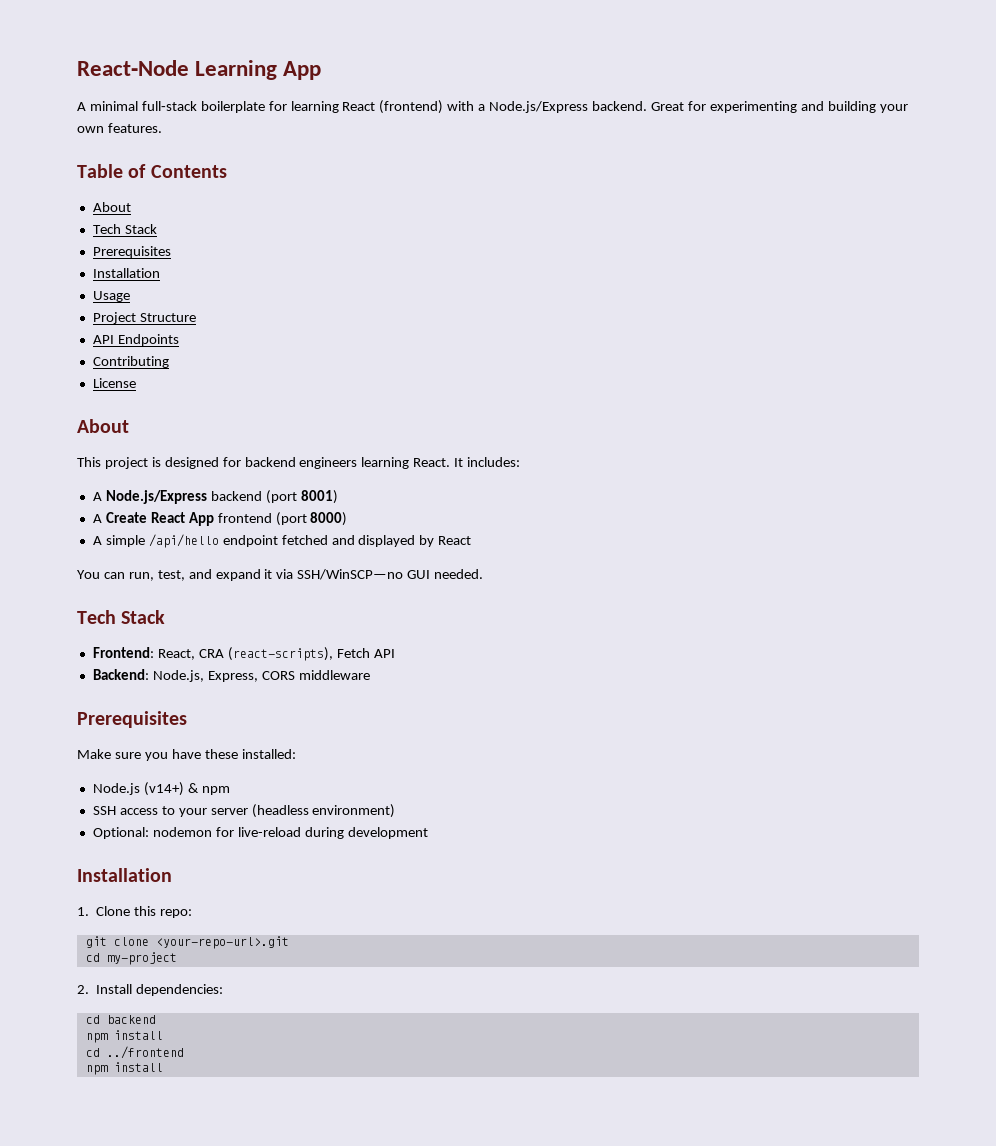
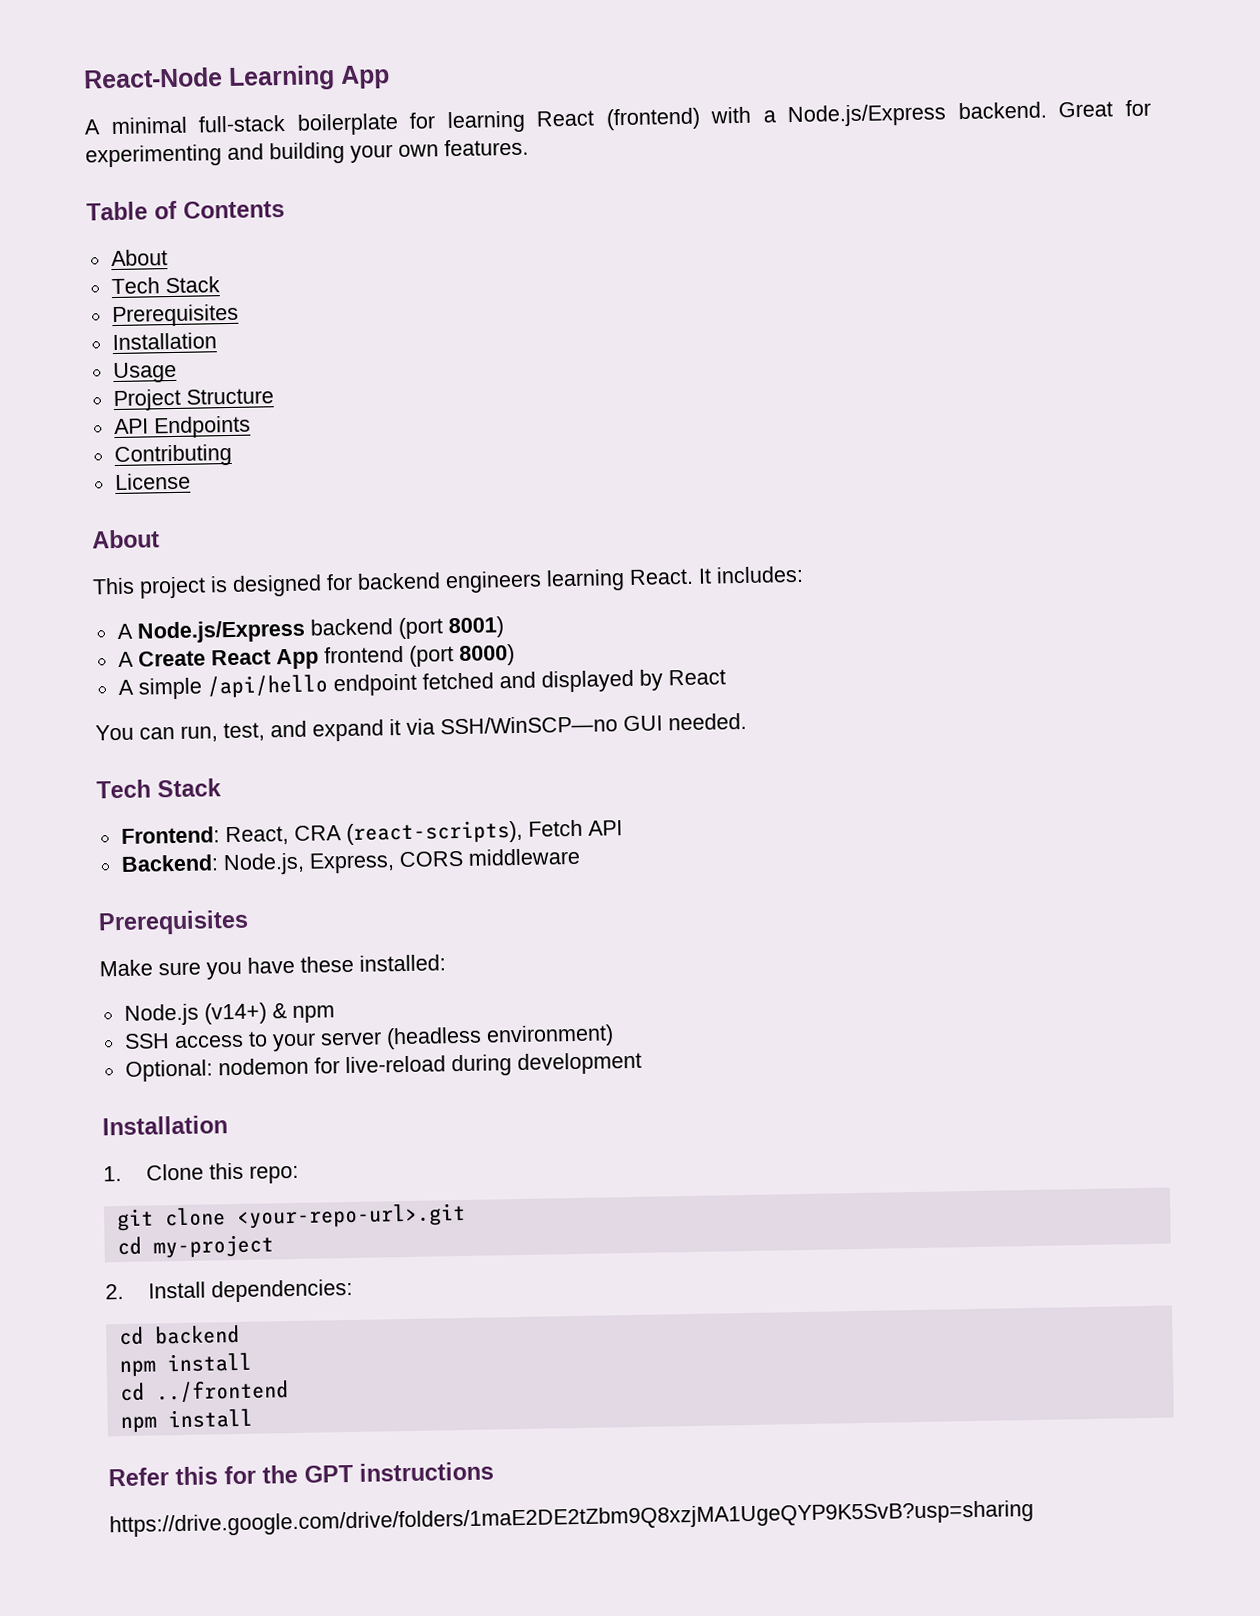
(163, 1067) none -> [108,1461,494,1487] [109,1499,1034,1538] // Refer this for the GPT instructions // https://drive.google.com/drive/folders/1maE2DE2tZbm9Q8xzjMA1UgeQYP9K5SvB?usp=sharing

